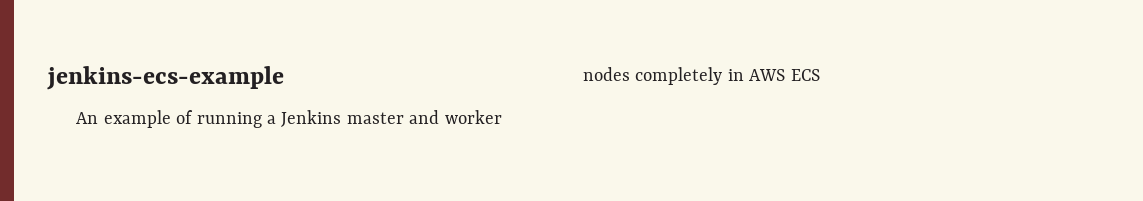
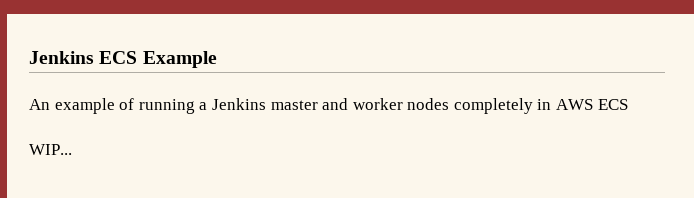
[47,66,284,90] jenkins-ecs-example -> [29,51,217,68] Jenkins ECS Example
(820, 75) none -> [29,144,72,155] // WIP...

